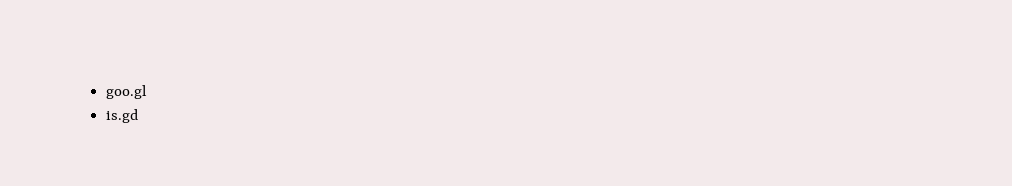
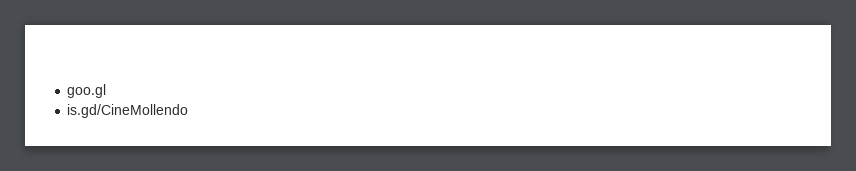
[106,109,139,123] is.gd -> [67,104,189,118] is.gd/CineMollendo

